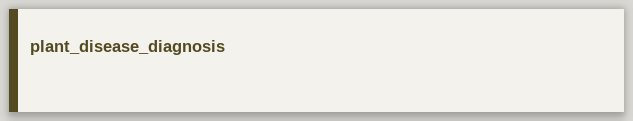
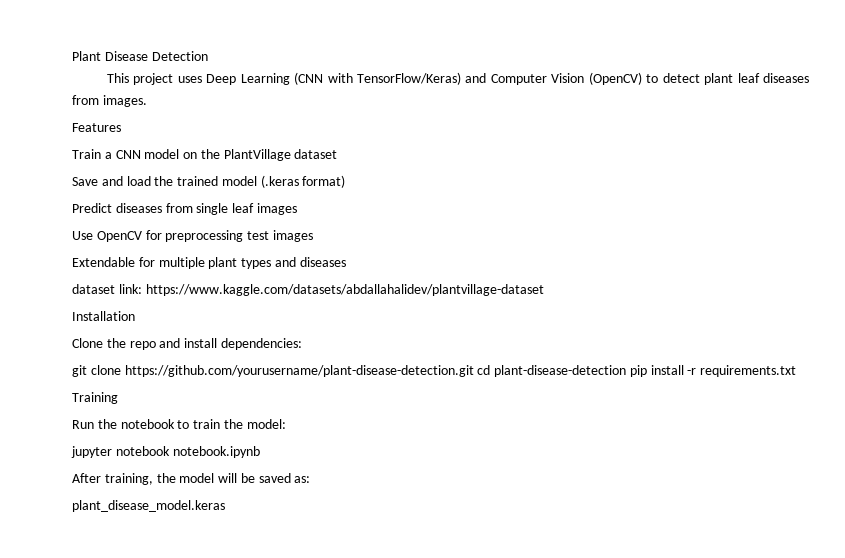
[30,40,225,55] plant_disease_diagnosis -> [72,51,208,61] [106,72,809,85] [72,95,147,107] [72,123,121,132] [72,149,338,161] [72,175,346,188] [72,203,297,215] [72,230,313,242] [72,257,346,269] [72,284,544,296] [72,311,135,321] [72,338,302,350] [72,365,797,377] [72,392,118,404] [72,419,286,429] [71,446,260,458] [72,473,311,485] [72,500,225,512] Plant Disease Detection // This project uses Deep Learning (CNN with TensorFlow/Keras) and Computer Vision (OpenCV) to detect plant leaf diseases from images. // Features // Train a CNN model on the PlantVillage dataset // Save and load the trained model (.keras format) // Predict diseases from single leaf images // Use OpenCV for preprocessing test images // Extendable for multiple plant types and diseases // dataset link: https://www.kaggle.com/datasets/abdallahalidev/plantvillage-dataset // Installation // Clone the repo and install dependencies: // git clone https://github.com/yourusername/plant-disease-detection.git cd plant-disease-detection pip install -r requirements.txt // Training // Run the notebook to train the model: // jupyter notebook notebook.ipynb // After training, the model will be saved as: // plant_disease_model.keras

